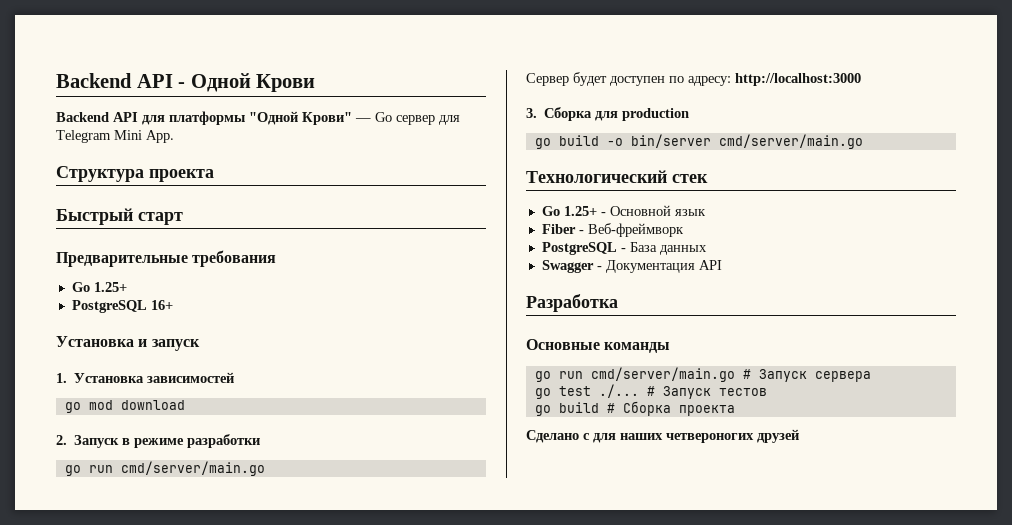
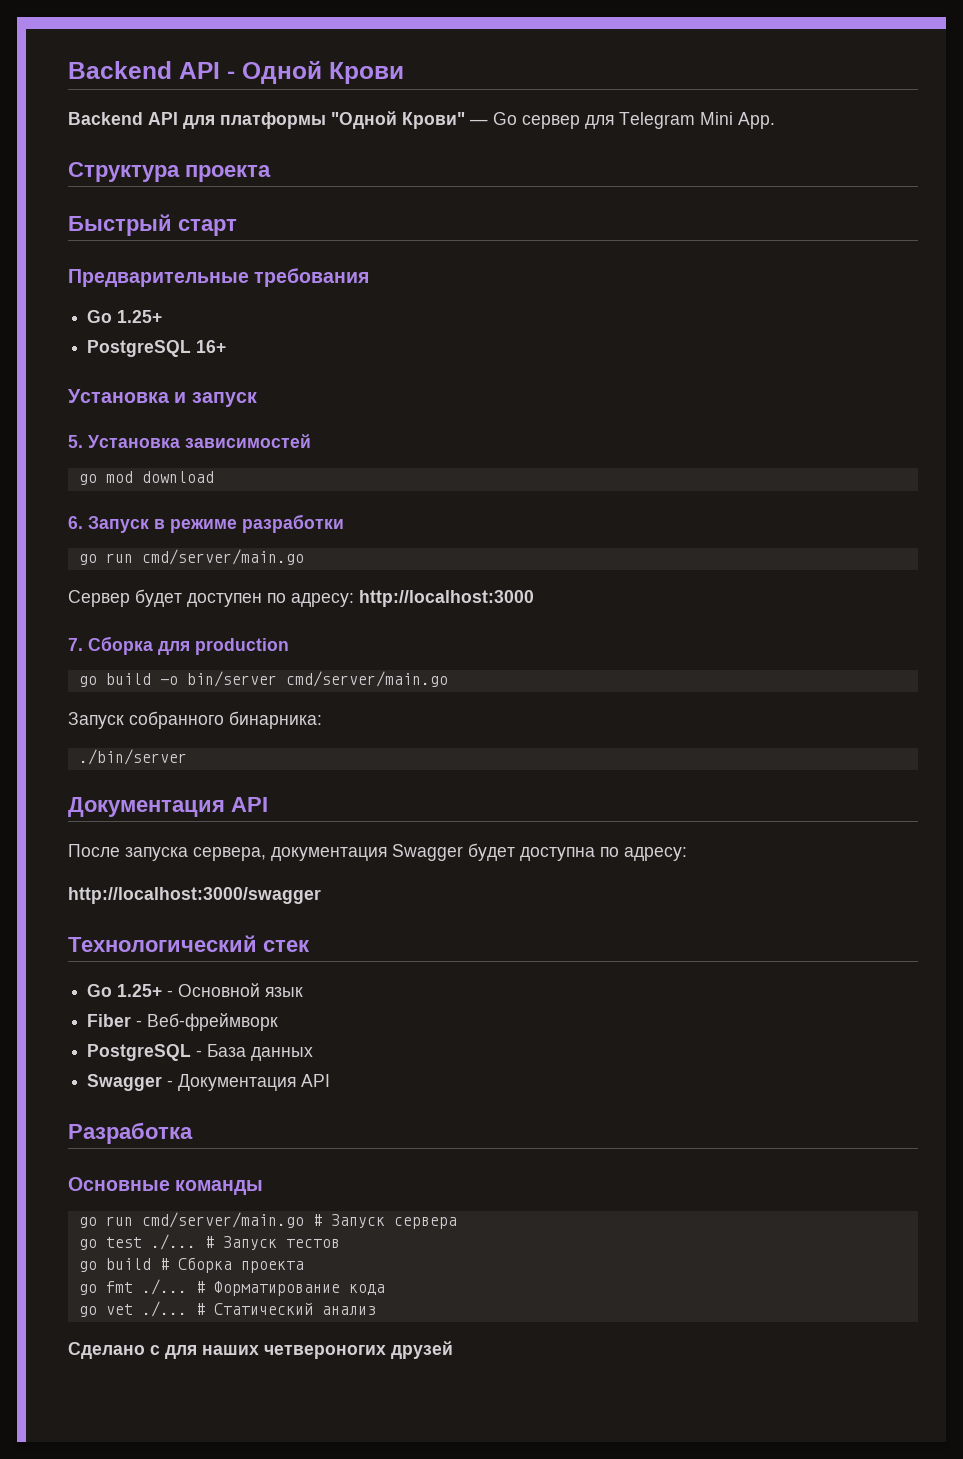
[56,373,67,383] 1. -> [68,435,83,448] 5.
[56,435,67,445] 2. -> [68,516,83,529] 6.
[526,108,537,118] 3. -> [68,638,83,651] 7.
(863, 141) none -> [68,711,322,729] [78,749,187,765] [68,797,268,817] [68,843,687,861] [68,887,321,904] // Запуск собранного бинарника: // ./bin/server // Документация API // После запуска сервера, документация Swagger будет доступна по адресу: // http://localhost:3000/swagger
(735, 410) none -> [78,1279,385,1296] [78,1301,376,1317] // go fmt ./... # Форматирование кода // go vet ./... # Статический анализ

